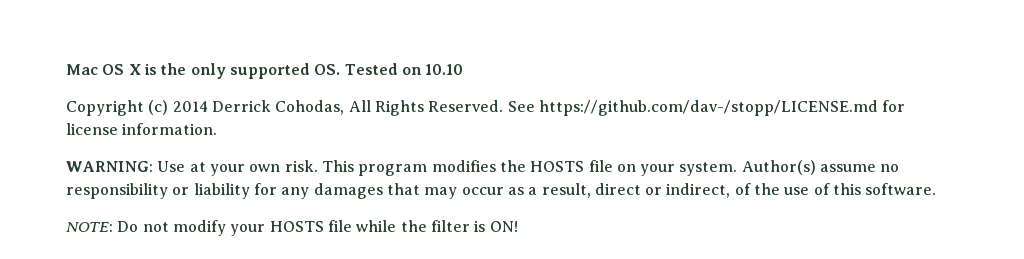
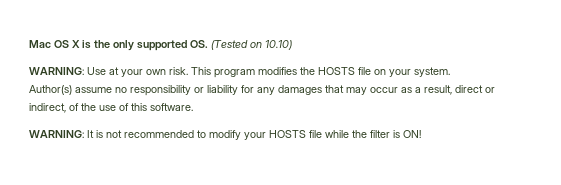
[344,63,464,75] [66,100,906,116] [66,123,218,135] Tested on 10.10 // Copyright (c) 2014 Derrick Cohodas, All Rights Reserved. See https://github.com/dav-/stopp/LICENSE.md for license information. -> [211,40,292,50] (Tested on 10.10)
(738, 169) none -> (450, 72) //
[66,221,169,232] NOTE: Do not -> [29,130,206,138] WARNING: It is not recommended to

